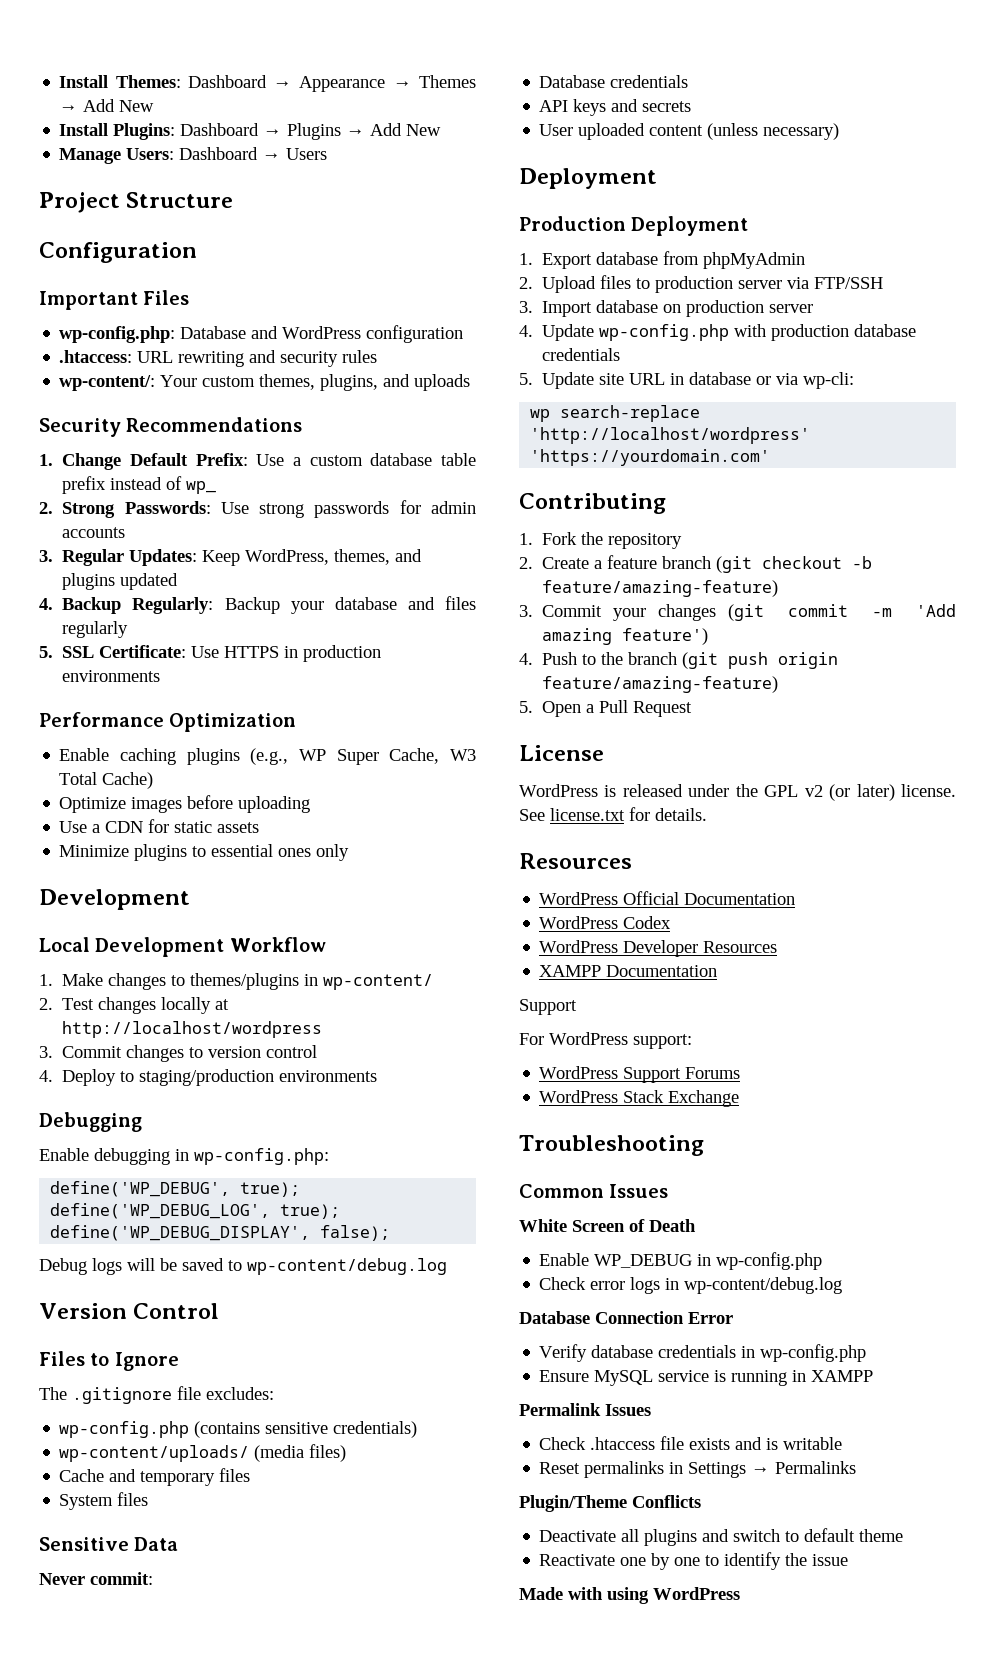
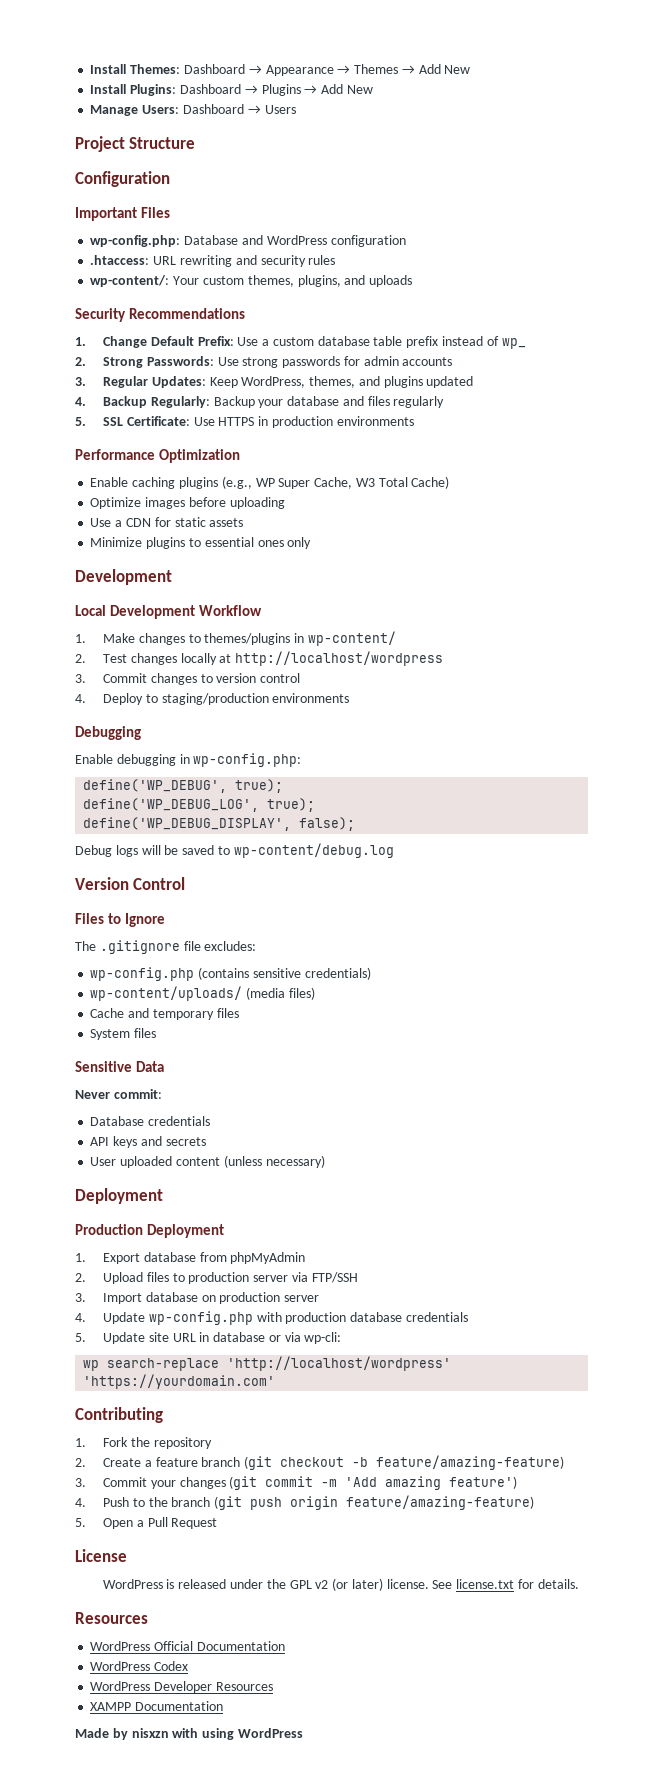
[519,999,577,1015] [519,1032,692,1049] [539,1066,741,1083] [539,1090,740,1107] [519,1135,704,1156] [519,1184,669,1198] [519,1219,696,1232] [539,1252,823,1270] [539,1277,843,1294] [519,1311,733,1324] [539,1344,867,1362] [539,1370,874,1386] [519,1403,651,1416] [539,1436,843,1450] [539,1461,857,1478] [519,1495,701,1512] [539,1528,904,1546] [539,1552,849,1570] [519,1587,563,1600] Support // For WordPress support: // WordPress Support Forums // WordPress Stack Exchange // Troubleshooting // Common Issues // White Screen of Death // Enable WP_DEBUG in wp-config.php // Check error logs in wp-content/debug.log // Database Connection Error // Verify database credentials in wp-config.php // Ensure MySQL service is running in XAMPP // Permalink Issues // Check .htaccess file exists and is writable // Reset permalinks in Settings → Permalinks // Plugin/Theme Conflicts // Deactivate all plugins and switch to default theme // Reactivate one by one to identify the issue // Made -> [75,1728,169,1740] Made by nisxzn

